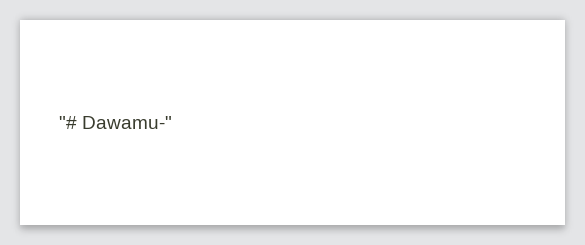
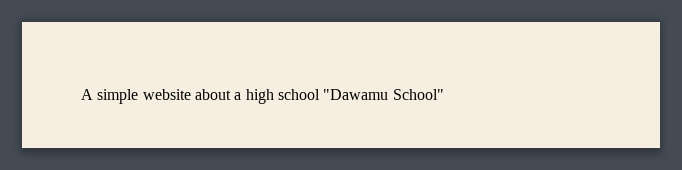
[59,116,173,129] "# Dawamu-" -> [81,89,444,104] A simple website about a high school "Dawamu School"

